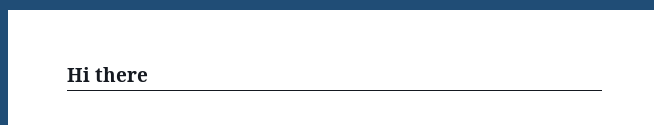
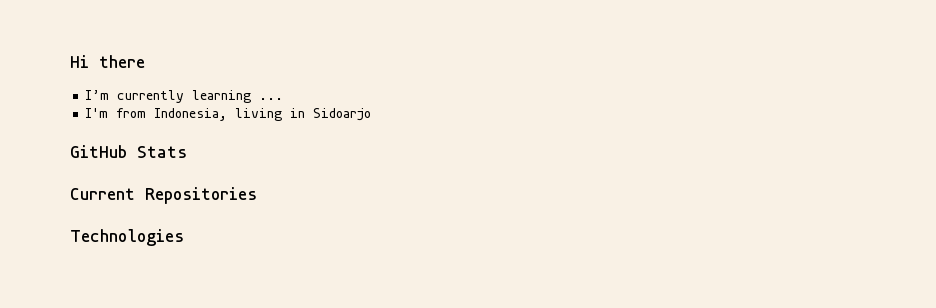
(149, 74) none -> [85,90,284,103] [85,108,372,121] [70,145,187,158] [70,187,257,204] [70,229,184,246] // I’m currently learning ... // I'm from Indonesia, living in Sidoarjo // GitHub Stats // Current Repositories // Technologies

